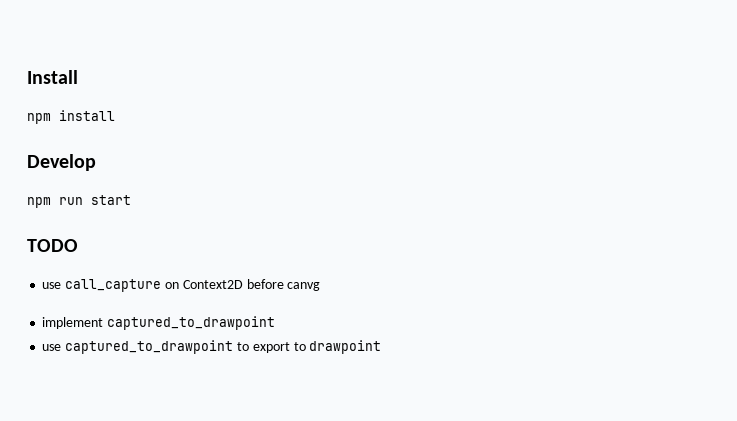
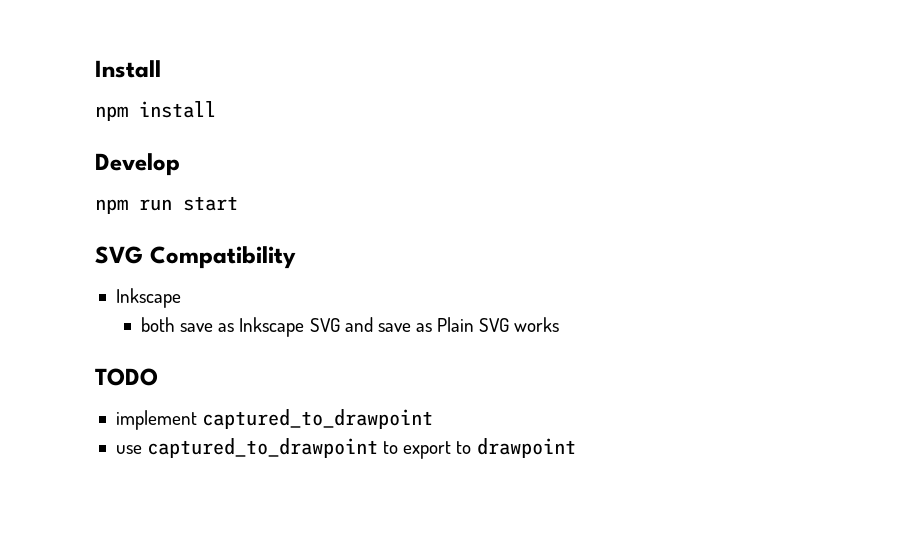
[27,239,78,252] [42,279,321,292] TODO // use call_capture on Context2D before canvg -> [95,246,296,269] [115,288,181,308] [140,317,560,337] [95,368,158,386] SVG Compatibility // Inkscape // both save as Inkscape SVG and save as Plain SVG works // TODO

